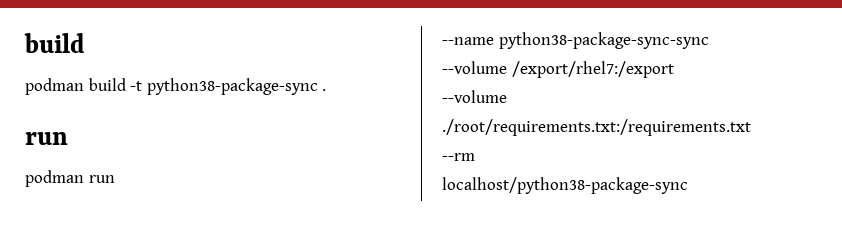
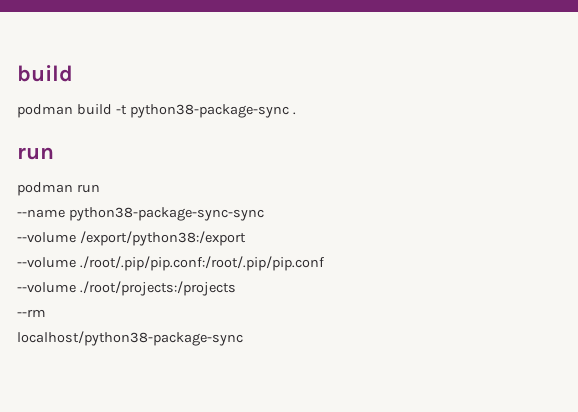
[511,61,674,78] [442,90,507,103] [442,119,751,136] /export/rhel7:/export // --volume ./root/requirements.txt:/requirements.txt -> [79,231,246,246] [17,256,325,271] [17,281,236,296] /export/python38:/export // --volume ./root/.pip/pip.conf:/root/.pip/pip.conf // --volume ./root/projects:/projects

